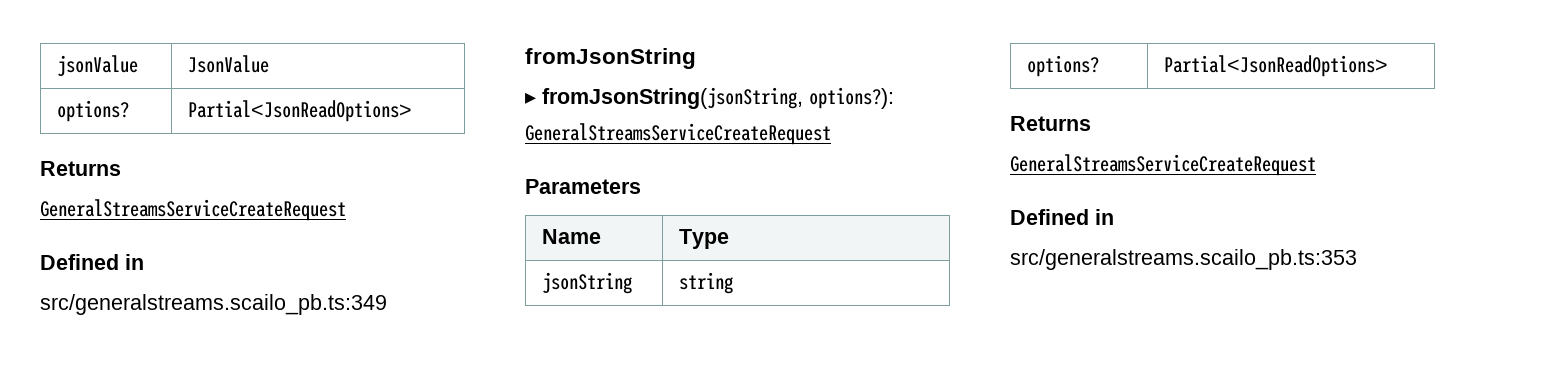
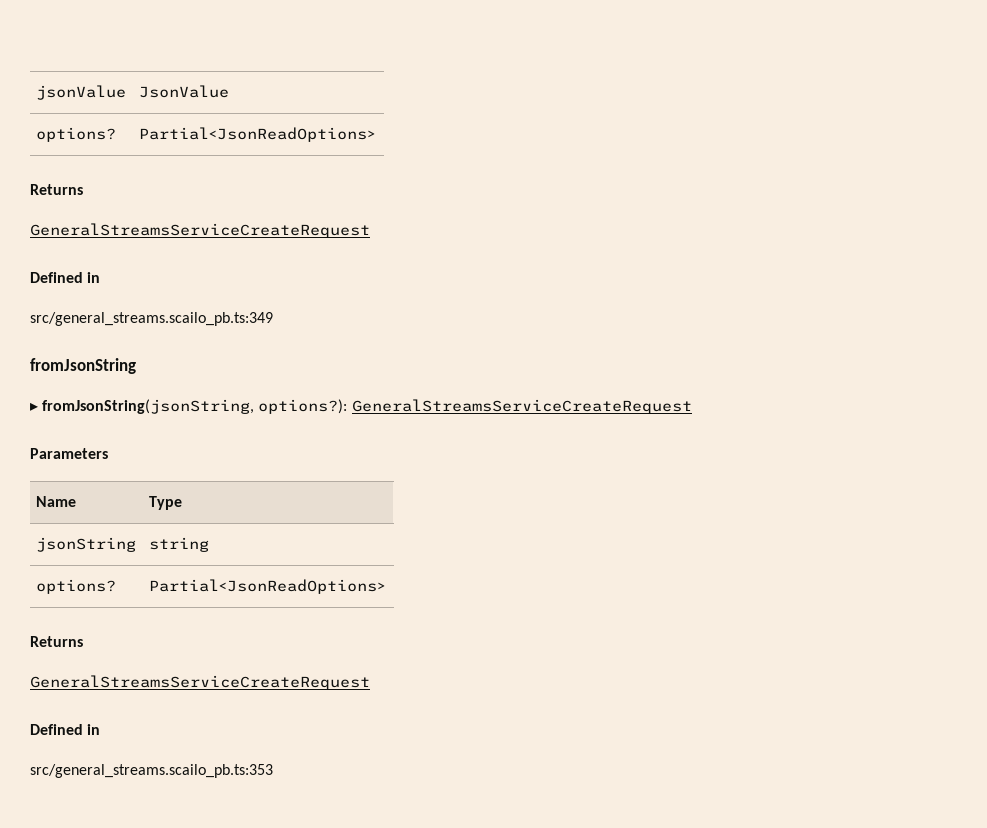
[40,294,387,315] src/generalstreams.scailo_pb.ts:349 -> [30,312,273,326] src/general_streams.scailo_pb.ts:349
[1010,249,1357,270] src/generalstreams.scailo_pb.ts:353 -> [30,764,273,778] src/general_streams.scailo_pb.ts:353

